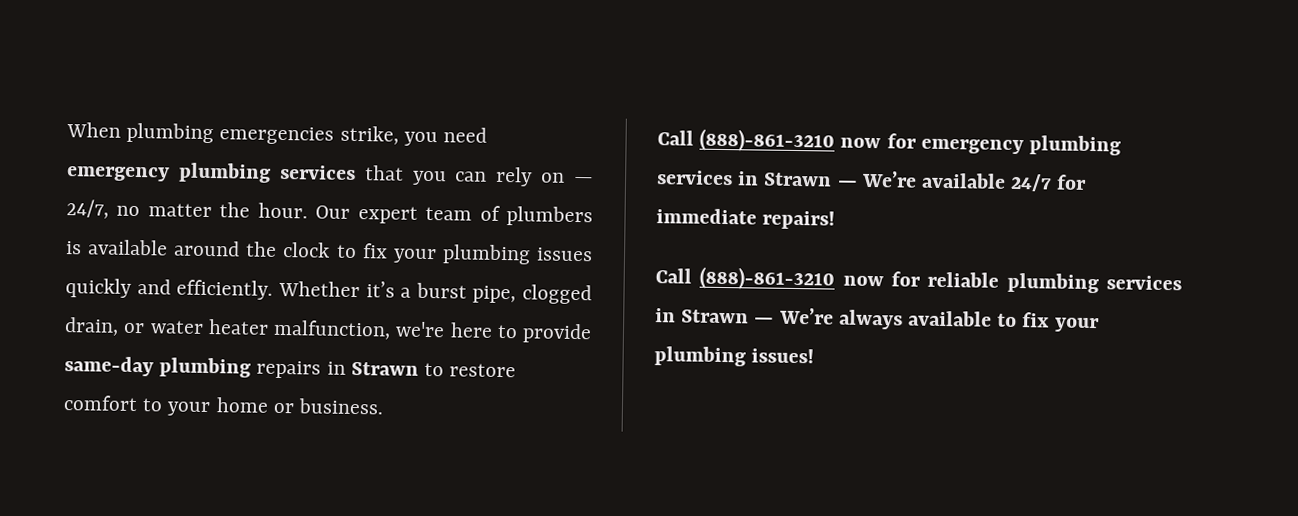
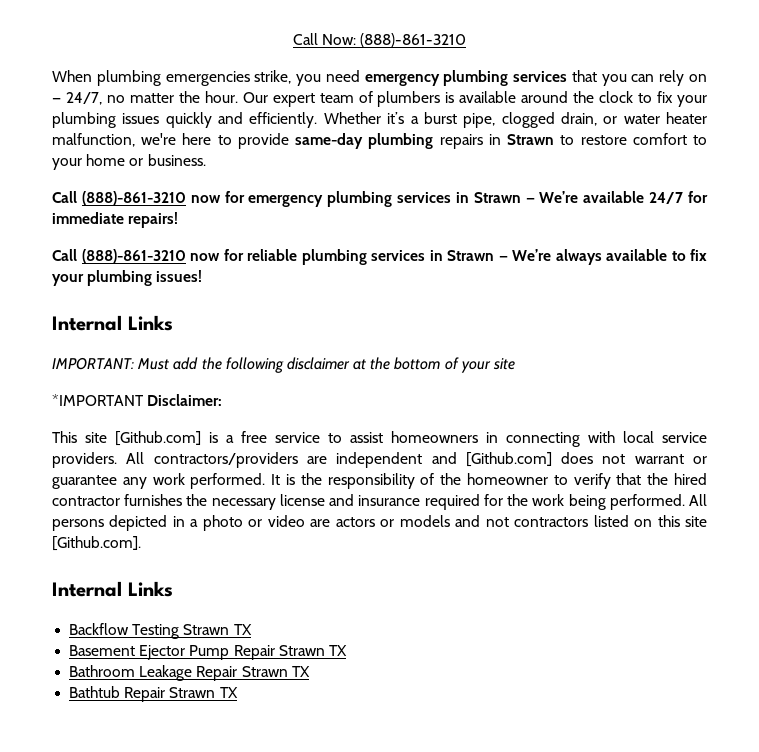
(66, 130) none -> [292,33,467,47] Call Now: (888)-861-3210 //
(815, 356) none -> [52,315,173,331] [52,357,516,373] [52,394,223,406] [52,431,707,447] [52,452,707,468] [52,473,707,489] [52,494,708,510] [52,515,708,531] [52,536,141,551] [52,581,173,597] [69,623,252,639] [69,645,347,660] [69,665,310,681] [69,686,238,702] // Internal Links // IMPORTANT: Must add the following disclaimer at the bottom of your site // *IMPORTANT Disclaimer: // This site [Github.com] is a free service to assist homeowners in connecting with local service providers. All contractors/providers are independent and [Github.com] does not warrant or guarantee any work performed. It is the responsibility of the homeowner to verify that the hired contractor furnishes the necessary license and insurance required for the work being performed. All persons depicted in a photo or video are actors or models and not contractors listed on this site [Github.com]. // Internal Links // Backflow Testing Strawn TX // Basement Ejector Pump Repair Strawn TX // Bathroom Leakage Repair Strawn TX // Bathtub Repair Strawn TX

